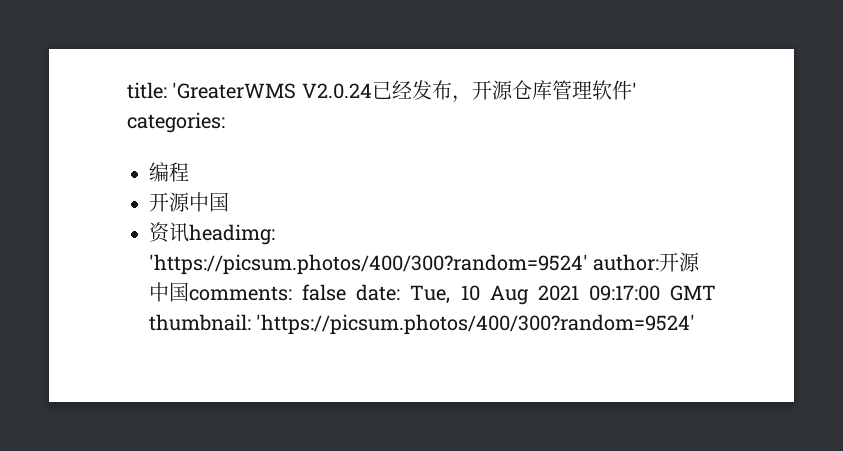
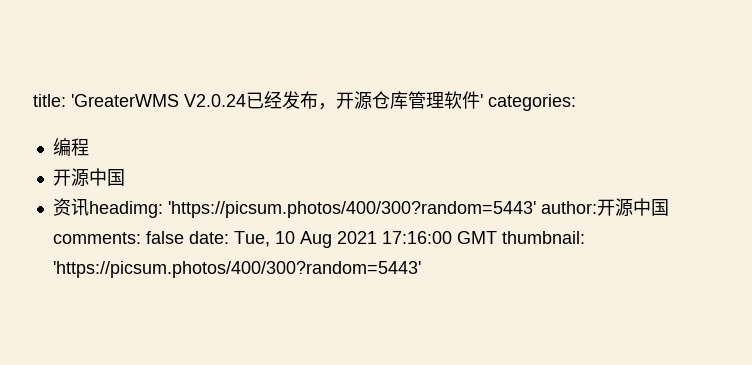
[149,254,588,275] 'https://picsum.photos/400/300?random=9524' -> [167,201,536,218] 'https://picsum.photos/400/300?random=5443'
[588,285,660,301] 09:17:00 -> [381,231,452,244] 17:16:00
[256,314,696,335] 'https://picsum.photos/400/300?random=9524' -> [52,261,421,278] 'https://picsum.photos/400/300?random=5443'

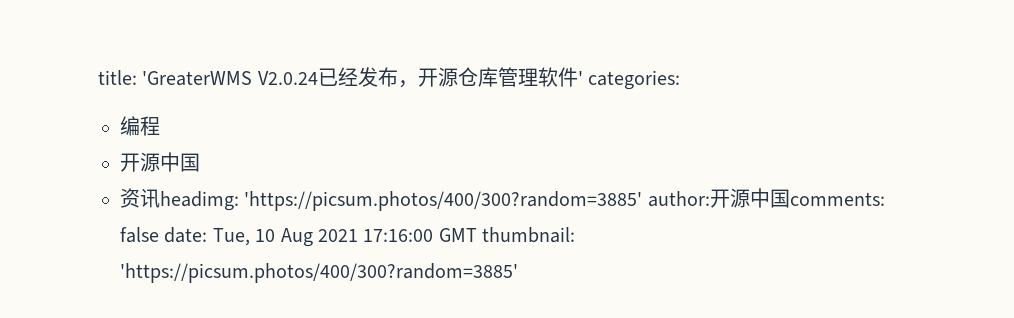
[167,201,536,218] 'https://picsum.photos/400/300?random=5443' -> [244,191,643,211] 'https://picsum.photos/400/300?random=3885'
[52,261,421,278] 'https://picsum.photos/400/300?random=5443' -> [120,263,518,283] 'https://picsum.photos/400/300?random=3885'

